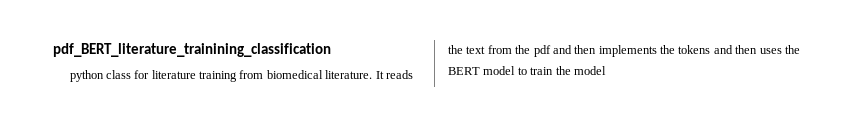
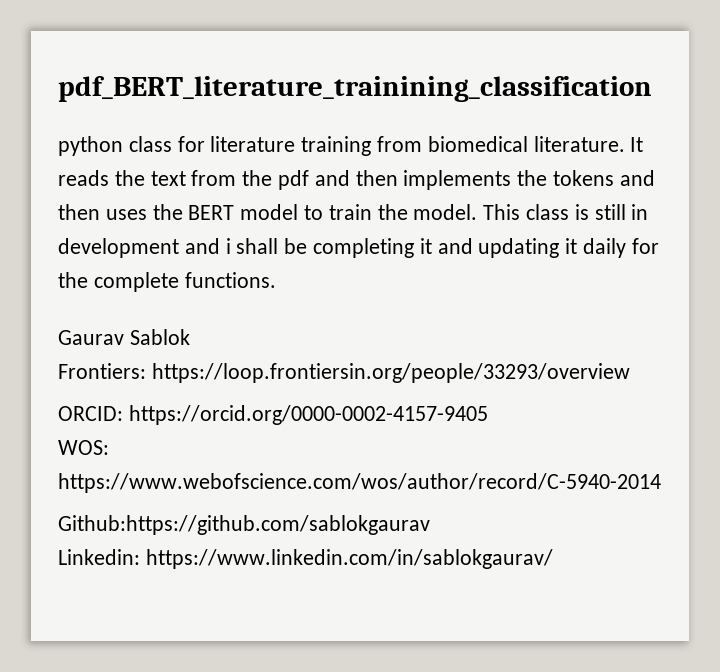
[573,66,606,75] model -> [413,204,649,220] [58,238,659,258] [58,272,276,292] [58,329,190,345] [58,363,630,383] [58,405,488,425] [58,440,109,455] [58,473,661,493] [58,515,430,535] [58,549,553,569] model. This class is still in development and i shall be completing it and updating it daily for the complete functions. // Gaurav Sablok // Frontiers: https://loop.frontiersin.org/people/33293/overview // ORCID: https://orcid.org/0000-0002-4157-9405 // WOS: https://www.webofscience.com/wos/author/record/C-5940-2014 // Github:https://github.com/sablokgaurav // Linkedin: https://www.linkedin.com/in/sablokgaurav/

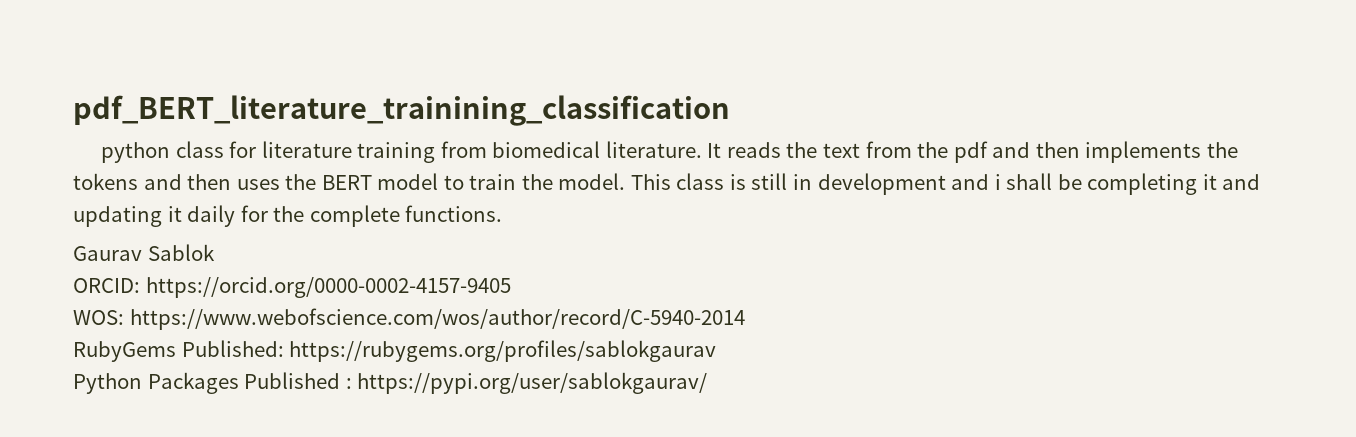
[58,363,630,383] // Frontiers: https://loop.frontiersin.org/people/33293/overview -> (215, 252) none
[58,515,430,535] [58,549,553,569] Github:https://github.com/sablokgaurav // Linkedin: https://www.linkedin.com/in/sablokgaurav/ -> [73,340,717,362] [73,372,708,394] RubyGems Published: https://rubygems.org/profiles/sablokgaurav // Python Packages Published : https://pypi.org/user/sablokgaurav/

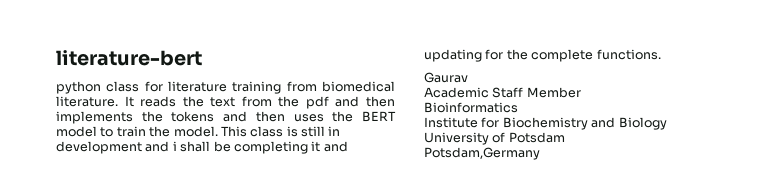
[73,95,730,126] pdf_BERT_literature_trainining_classification -> [56,50,202,66] literature-bert
[167,205,236,227] it daily -> (482, 55) none
[147,244,215,261] [73,277,511,298] [73,308,745,330] [73,340,717,362] [73,372,708,394] Sablok // ORCID: https://orcid.org/0000-0002-4157-9405 // WOS: https://www.webofscience.com/wos/author/record/C-5940-2014 // RubyGems Published: https://rubygems.org/profiles/sablokgaurav // Python Packages Published : https://pypi.org/user/sablokgaurav/ -> [424,87,581,98] [424,102,518,113] [424,117,667,130] [424,132,565,145] [424,147,540,160] // Academic Staff Member // Bioinformatics // Institute for Biochemistry and Biology // University of Potsdam // Potsdam,Germany

